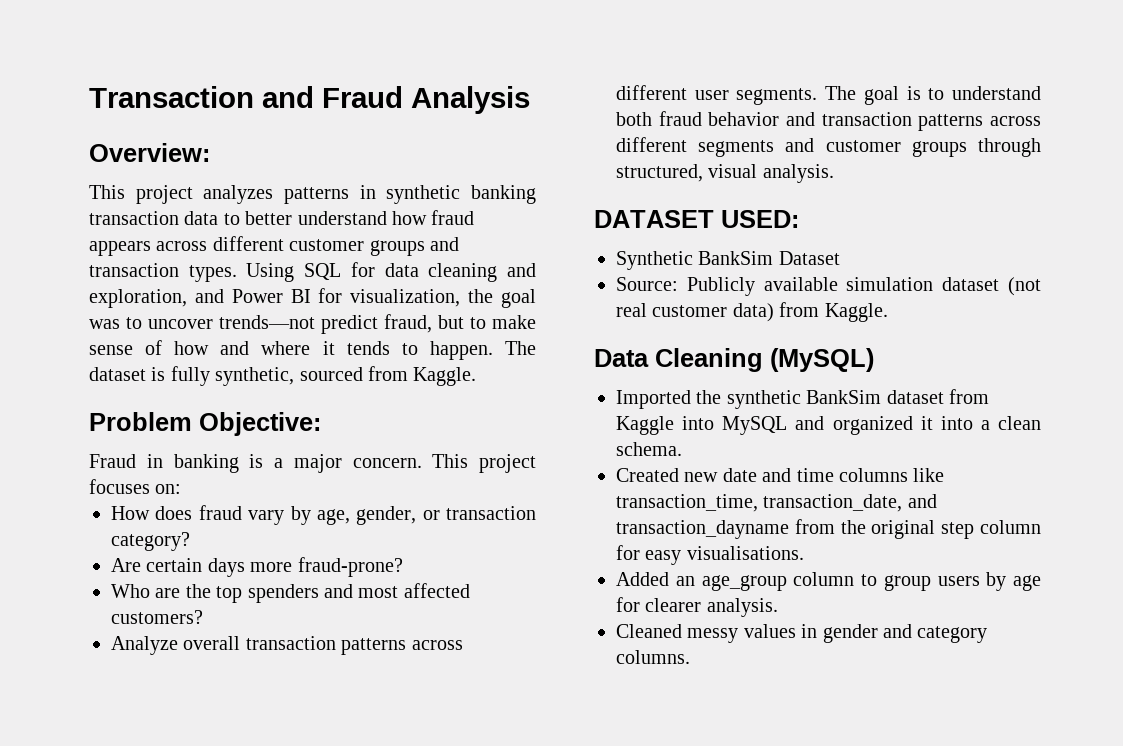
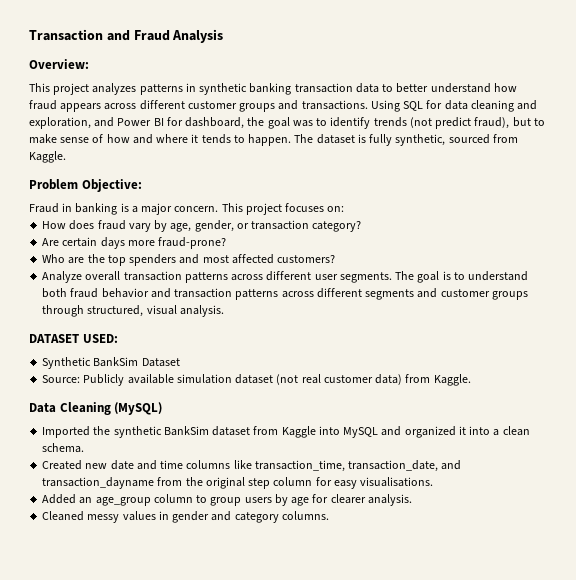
[89,263,237,282] transaction types. -> [301,100,368,110] transactions.
[350,289,461,307] visualization, -> [185,117,245,129] dashboard,
[148,314,432,334] uncover trends—not predict fraud, -> [330,117,510,129] identify trends (not predict fraud),

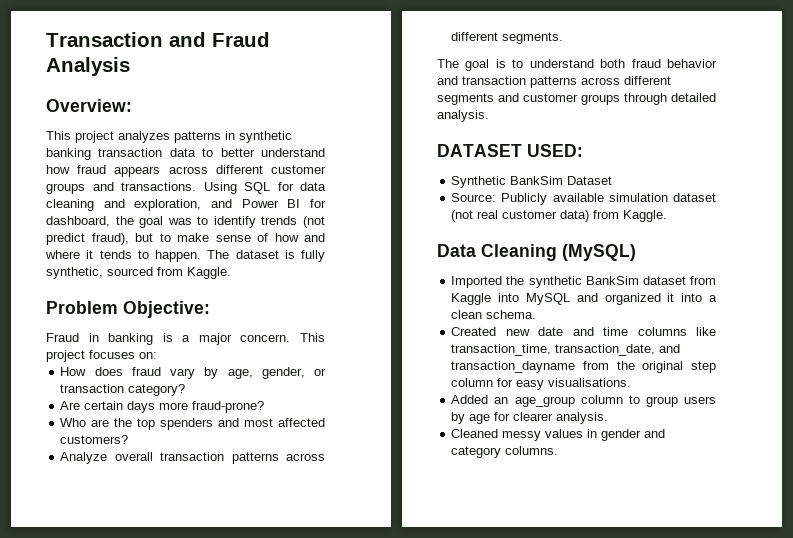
[314,274,338,280] user -> (499, 36) none
(392, 277) none -> (564, 38) //
[87,305,177,317] structured, visual -> [671,93,716,102] detailed

